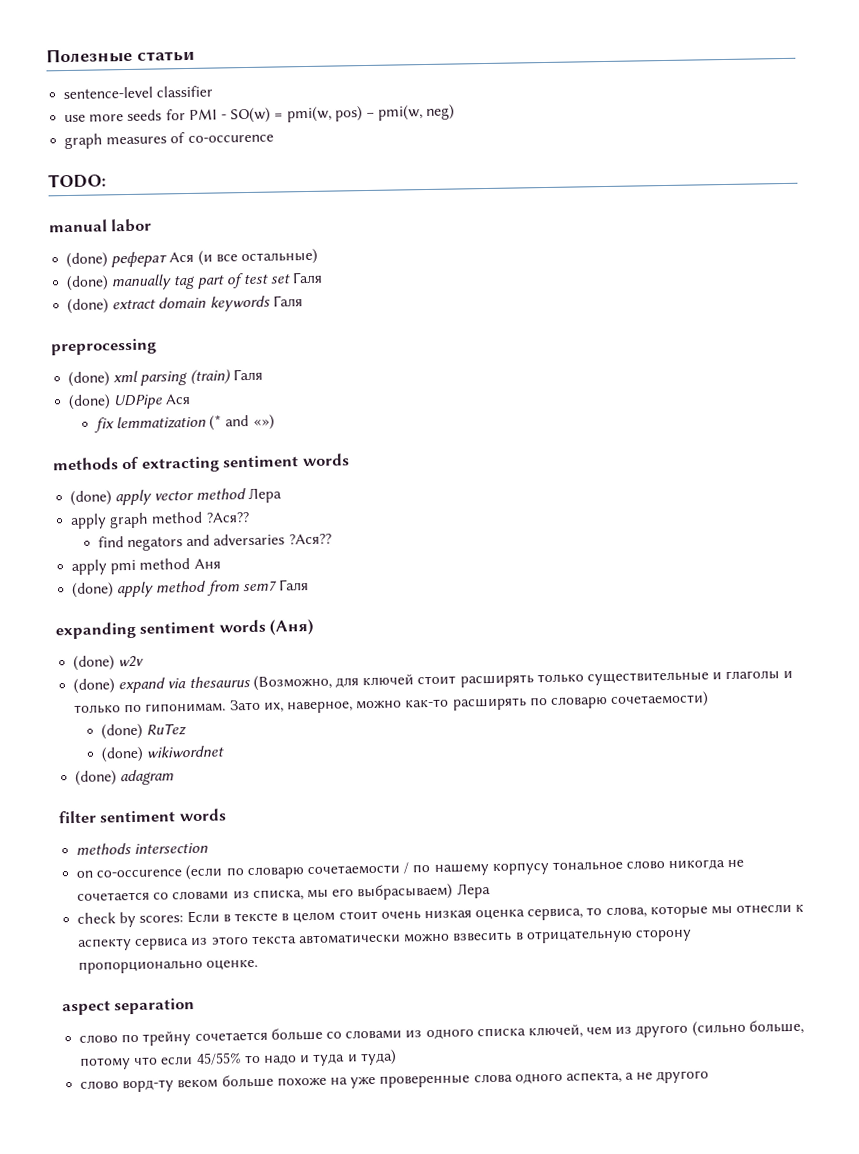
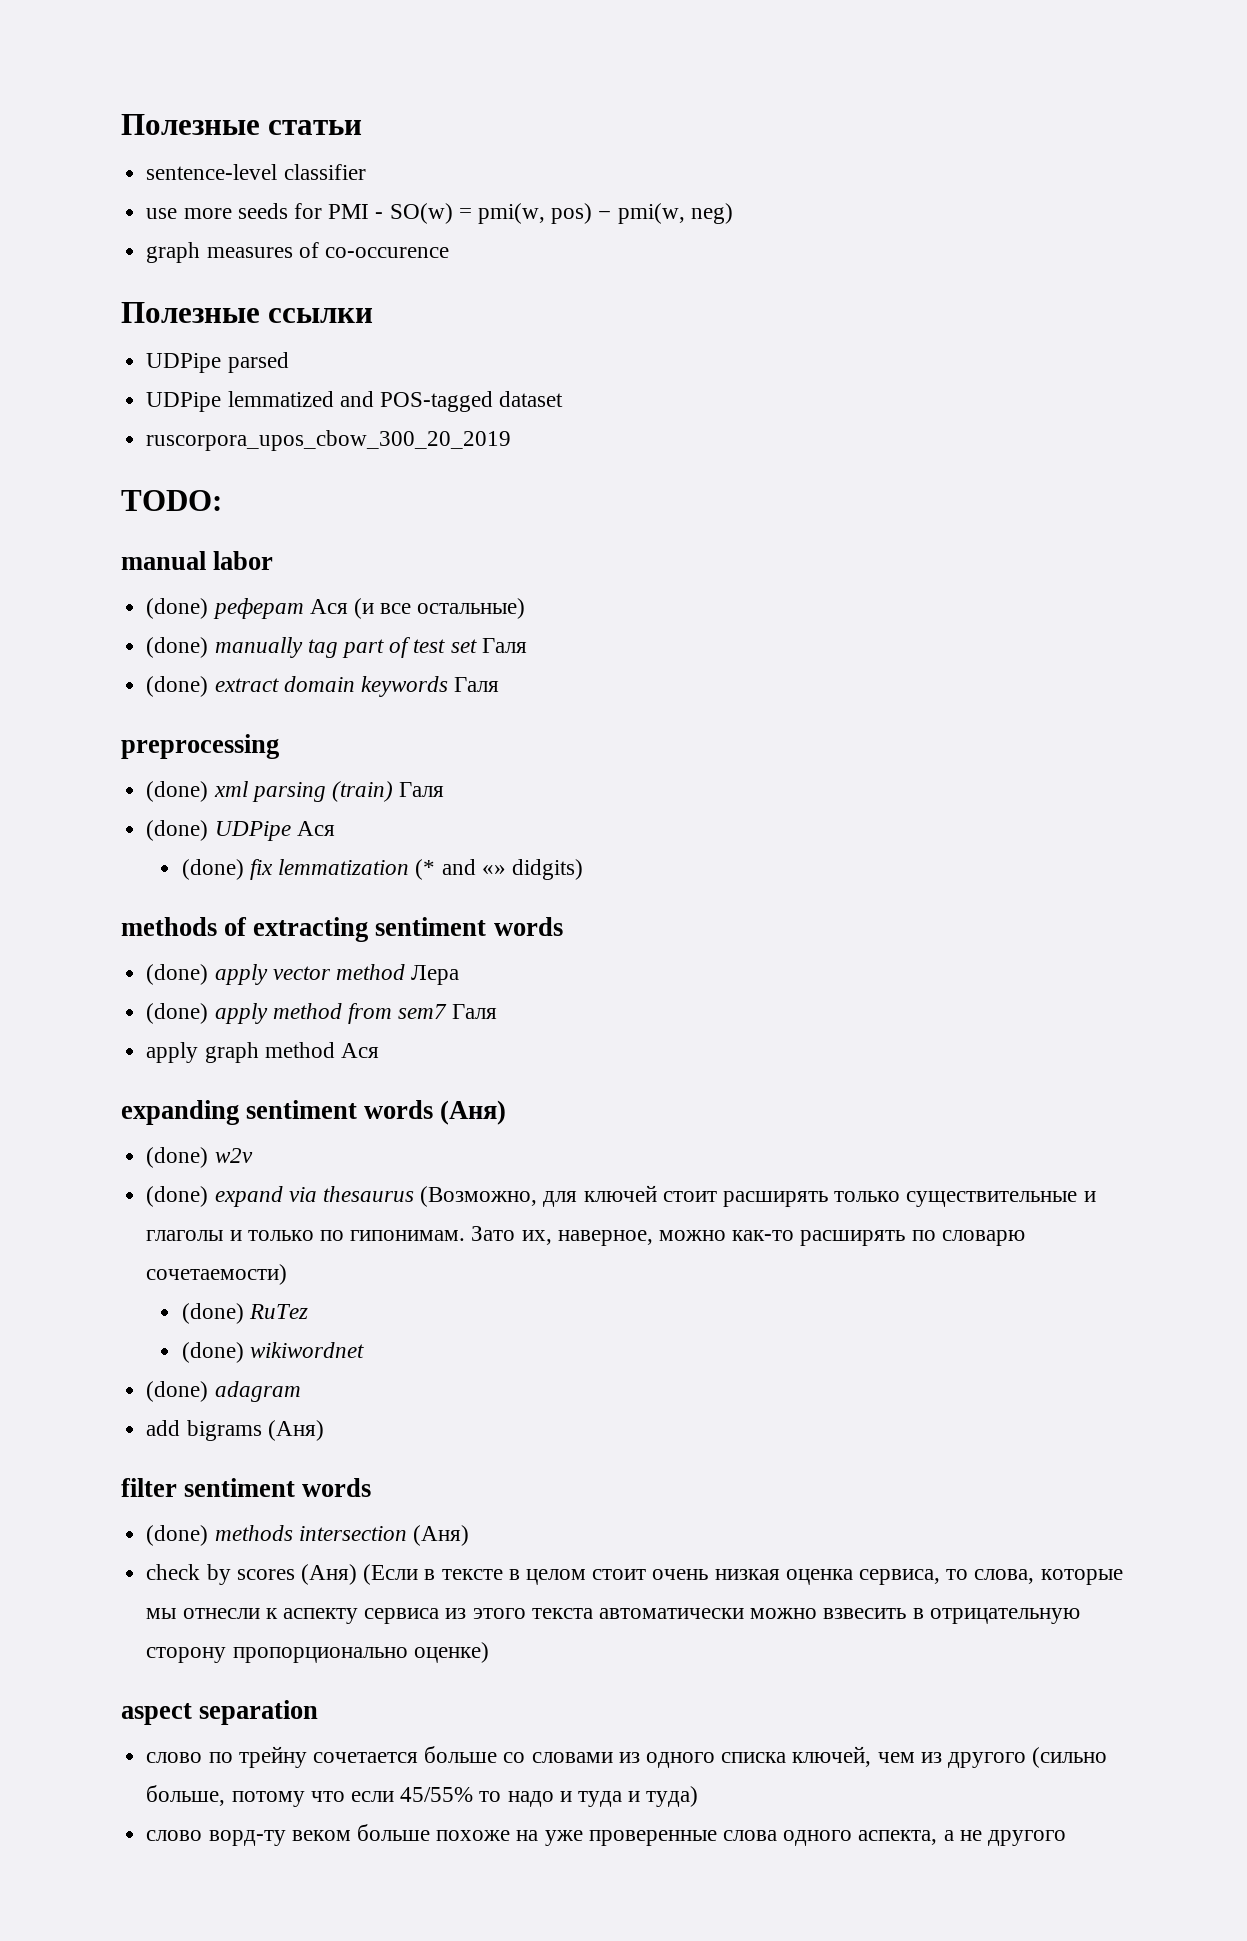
(274, 138) none -> [121,302,374,323] [146,352,289,373] [146,391,564,412] [146,430,512,451] // Полезные ссылки // UDPipe parsed // UDPipe lemmatized and POS-tagged dataset // ruscorpora_upos_cbow_300_20_2019
(192, 399) none -> [181,859,244,880] (done)
[252,414,275,430] «») -> [481,859,583,880] «» didgits)
[70,511,250,529] [97,533,332,552] [71,557,221,575] // apply graph method ?Ася?? // find negators and adversaries ?Ася?? // apply pmi method Аня -> (460, 975) none
(309, 585) none -> [146,1042,379,1063] // apply graph method Ася
(175, 777) none -> [146,1420,324,1441] // add bigrams (Аня)
(227, 815) none -> [146,1525,209,1546] (done)
[76,859,745,881] [77,883,491,902] // on co-occurence (если по словарю сочетаемости / по нашему корпусу тональное слово никогда не сочетается со словами из списка, мы его выбрасываем) Лера -> [412,1525,469,1546] (Аня)
[139,910,220,924] scores: Если -> [236,1564,419,1585] scores (Аня) (Если
[206,959,259,970] оценке. -> [413,1642,489,1663] оценке)

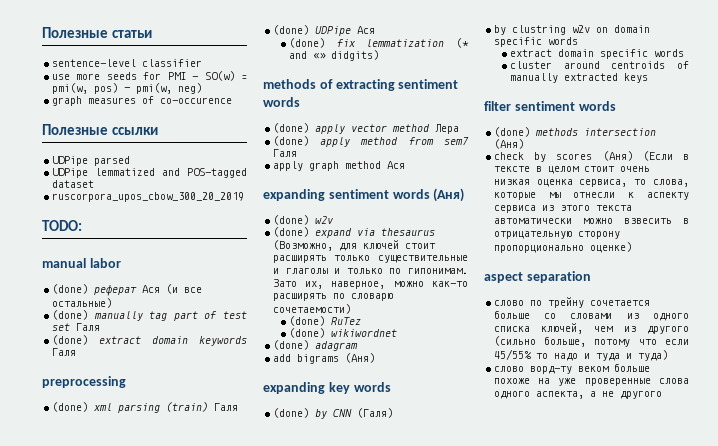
(324, 1430) none -> [263,382,391,394] [272,408,393,419] [493,25,650,35] [493,37,578,47] [510,49,685,59] [510,61,689,69] [510,73,649,83] // expanding key words // (done) by CNN (Галя) // by clustring w2v on domain specific words // extract domain specific words // cluster around centroids of manually extracted keys

